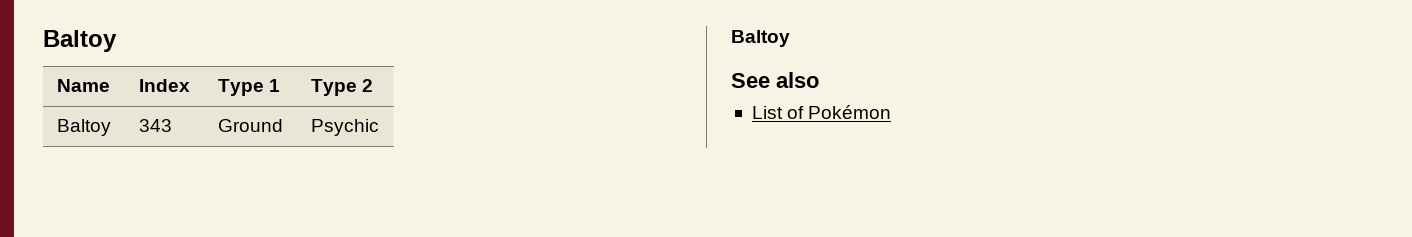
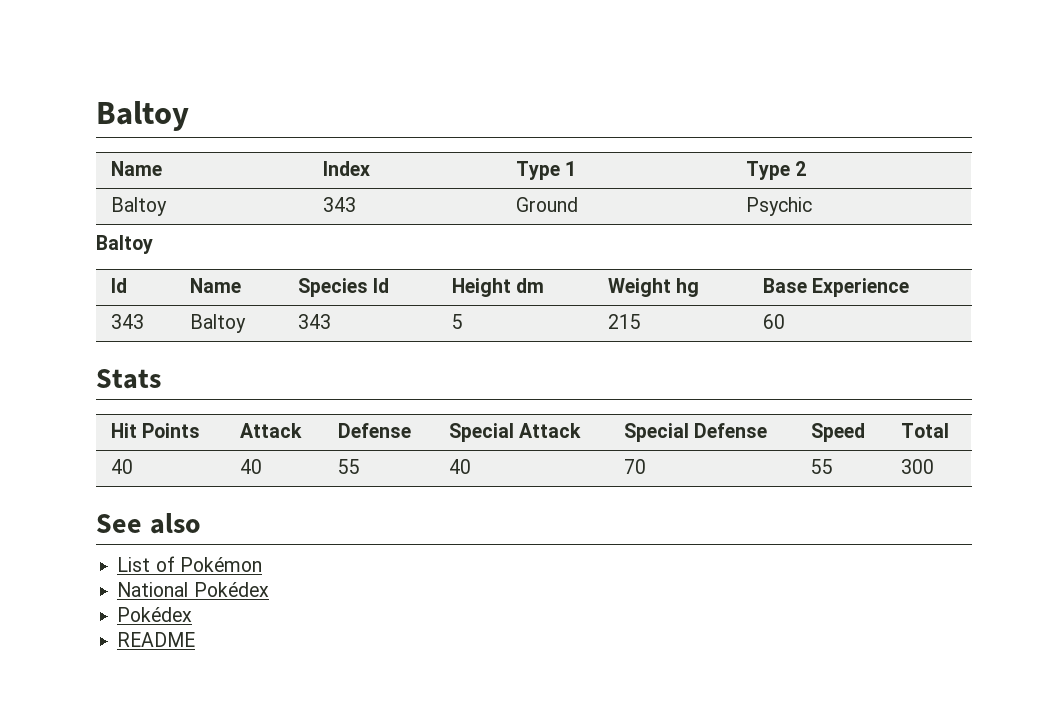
(790, 38) none -> [111,278,128,293] [190,278,242,293] [298,278,390,297] [452,278,545,297] [608,278,700,297] [763,278,910,297] [111,314,145,329] [190,314,247,333] [298,314,332,329] [452,314,464,329] [608,314,642,329] [763,314,786,329] [96,369,161,389] [111,423,201,438] [240,423,303,438] [338,423,412,438] [449,423,582,442] [624,423,768,442] [811,423,866,442] [901,423,950,438] [111,459,134,474] [240,459,263,474] [338,459,361,474] [449,459,472,474] [624,459,647,474] [811,459,834,474] [901,459,935,474] // Id | Name | Species Id | Height dm | Weight hg | Base Experience // 343 | Baltoy | 343 | 5 | 215 | 60 // Stats // Hit Points | Attack | Defense | Special Attack | Special Defense | Speed | Total // 40 | 40 | 55 | 40 | 70 | 55 | 300
(892, 112) none -> [117,582,269,597] [117,607,193,622] [117,632,196,647] // National Pokédex // Pokédex // README

